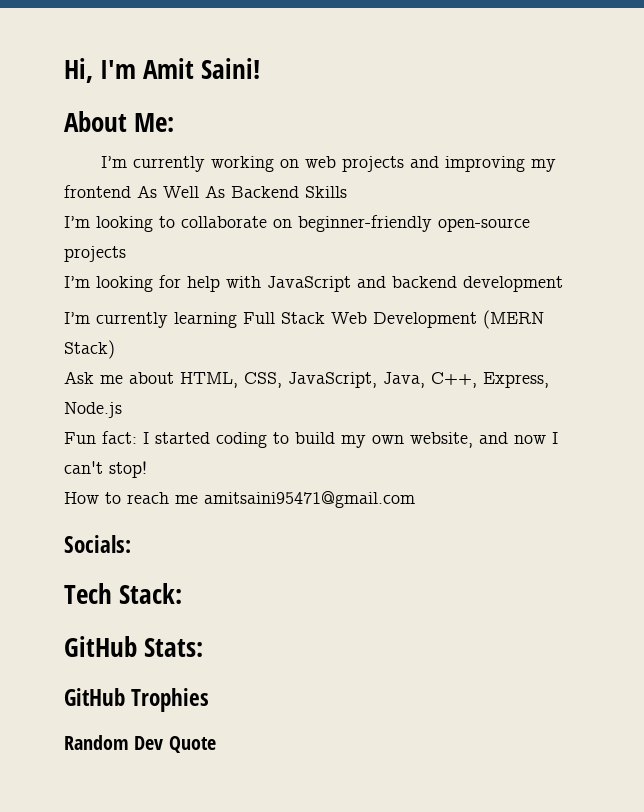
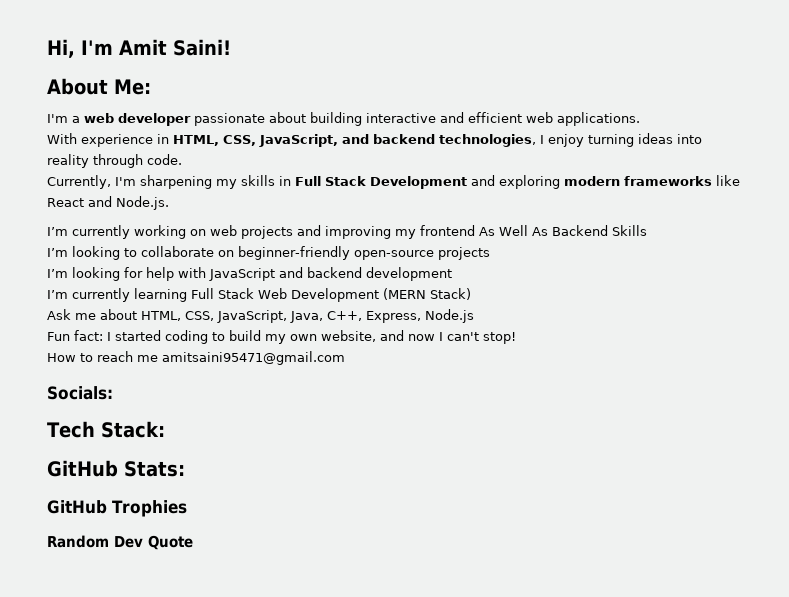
(175, 122) none -> [47,112,640,126] [47,133,702,147] [47,154,182,168] [47,175,740,189] [47,196,169,210] // I'm a web developer passionate about building interactive and efficient web applications. // With experience in HTML, CSS, JavaScript, and backend technologies, I enjoy turning ideas into reality through code. // Currently, I'm sharpening my skills in Full Stack Development and exploring modern frameworks like React and Node.js.

